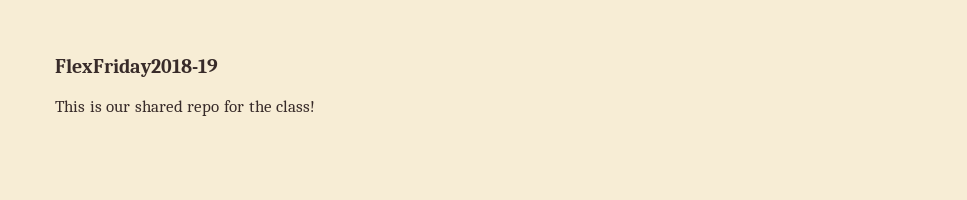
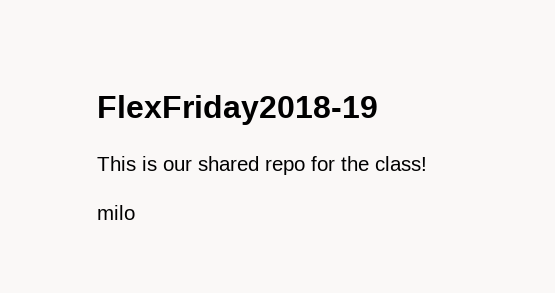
(316, 106) none -> [97,205,135,220] // milo

